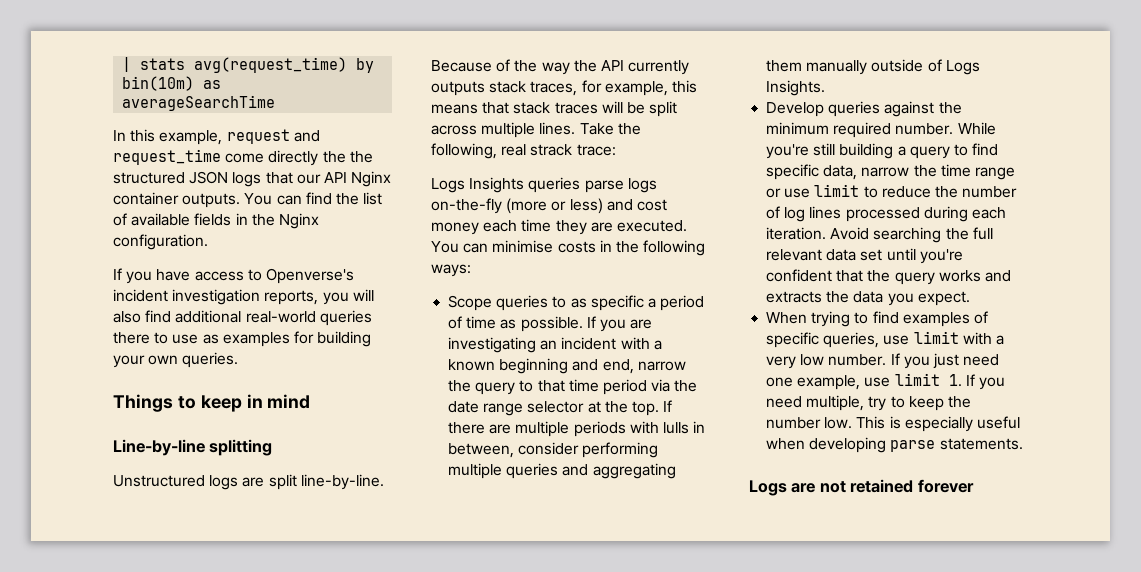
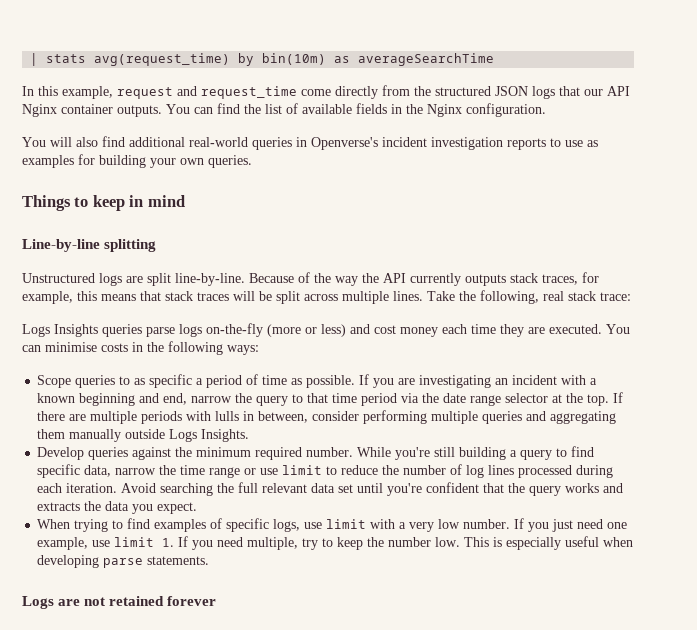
[322,151,346,163] the -> [382,85,410,96] from
[113,268,354,284] [113,289,349,305] If you have access to Openverse's incident investigation reports, you -> [22,137,46,147] You
[113,332,150,344] there -> [296,137,546,150] in Openverse's incident investigation reports
[530,144,573,156] strack -> [568,291,596,301] stack
[927,59,942,72] of -> (166, 434) none
[823,332,880,348] queries, -> [273,519,301,532] logs,

